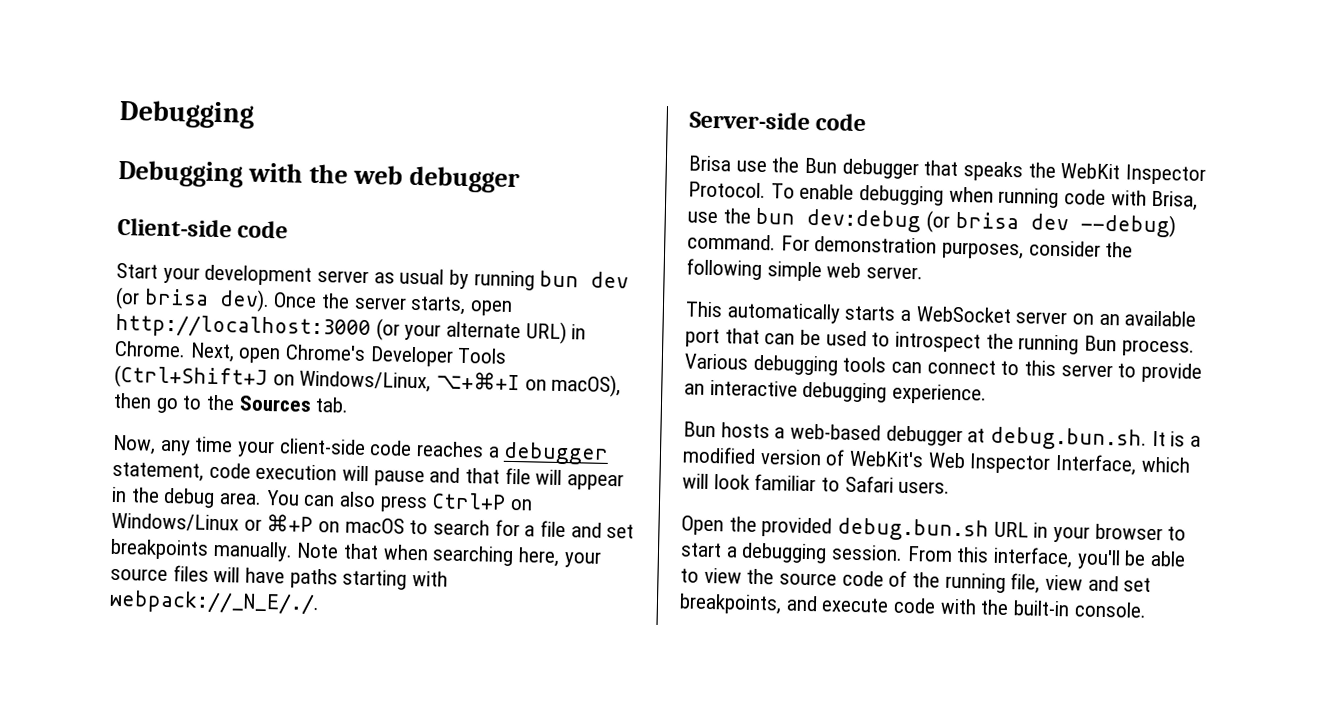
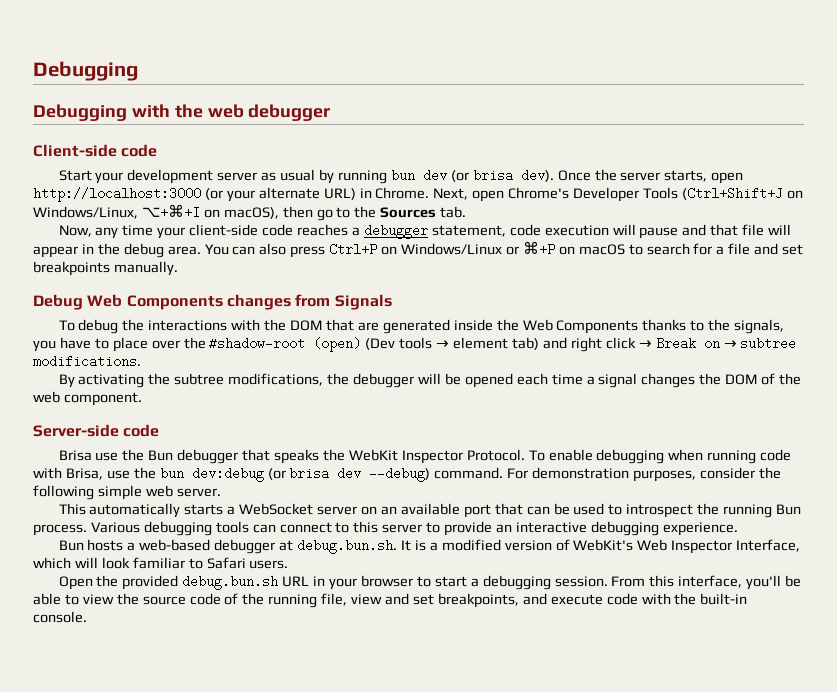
[296,542,601,568] [110,565,449,590] [109,589,320,616] Note that when searching here, your source files will have paths starting with webpack://_N_E/./. -> [33,294,392,310] [58,319,785,334] [33,337,797,352] [33,355,141,368] [58,373,801,388] [33,391,142,406] // Debug Web Components changes from Signals // To debug the interactions with the DOM that are generated inside the Web Components thanks to the signals, you have to place over the #shadow-root (open) (Dev tools → element tab) and right click → Break on → subtree modifications. // By activating the subtree modifications, the debugger will be opened each time a signal changes the DOM of the web component.

